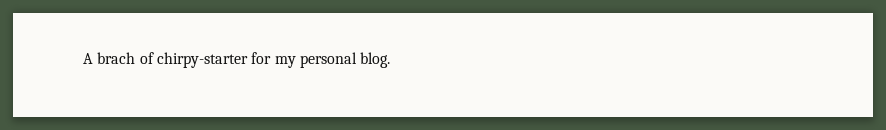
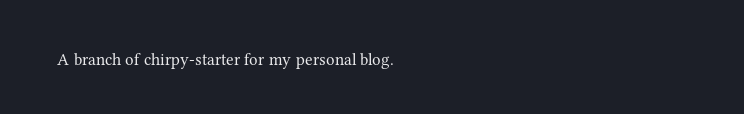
[97,52,136,64] brach -> [73,53,121,66] branch

